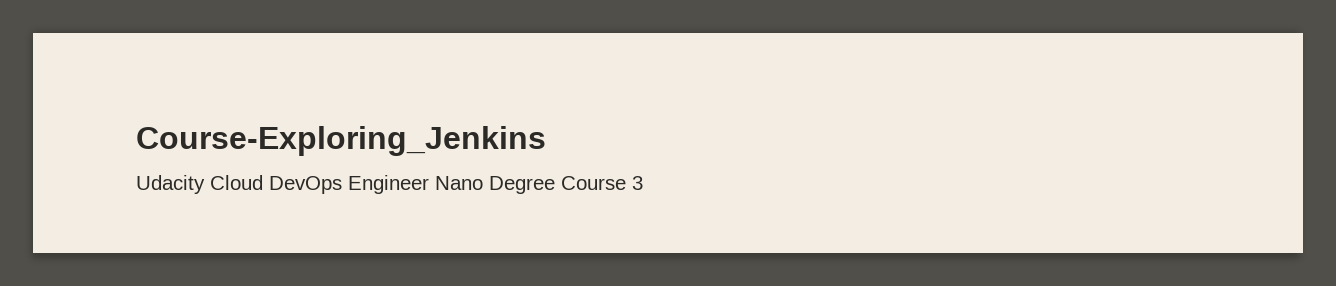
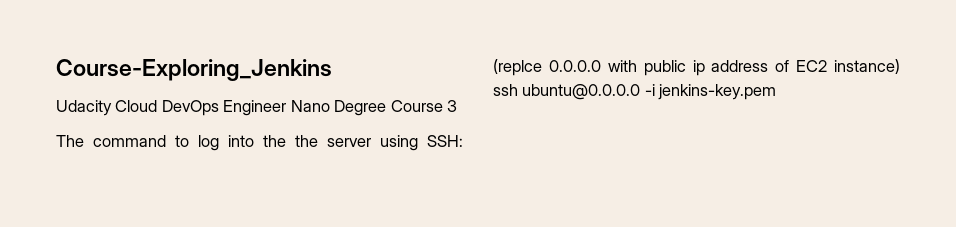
(643, 183) none -> [56,135,463,151] [493,59,900,76] [493,84,777,100] // The command to log into the the server using SSH: (replce 0.0.0.0 with public ip address of EC2 instance) ssh ubuntu@0.0.0.0 -i jenkins-key.pem

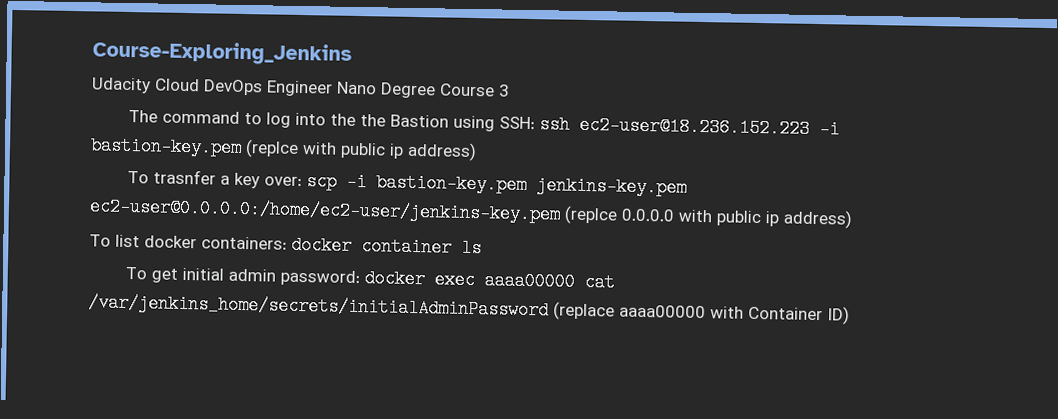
[327,138,371,147] server -> [389,114,449,128] Bastion
(463, 141) none -> [538,115,840,139] [90,136,477,162] [126,169,687,197] [89,197,561,224] ssh ec2-user@18.236.152.223 -i bastion-key.pem (replce with public ip address) // To trasnfer a key over: scp -i bastion-key.pem jenkins-key.pem ec2-user@0.0.0.0:/home/ec2-user/jenkins-key.pem
[711,59,900,74] [493,84,777,100] address of EC2 instance) ssh ubuntu@0.0.0.0 -i jenkins-key.pem -> [783,209,853,229] [89,234,482,258] [124,266,615,292] [88,293,850,325] address) // To list docker containers: docker container ls // To get initial admin password: docker exec aaaa00000 cat /var/jenkins_home/secrets/initialAdminPassword (replace aaaa00000 with Container ID)

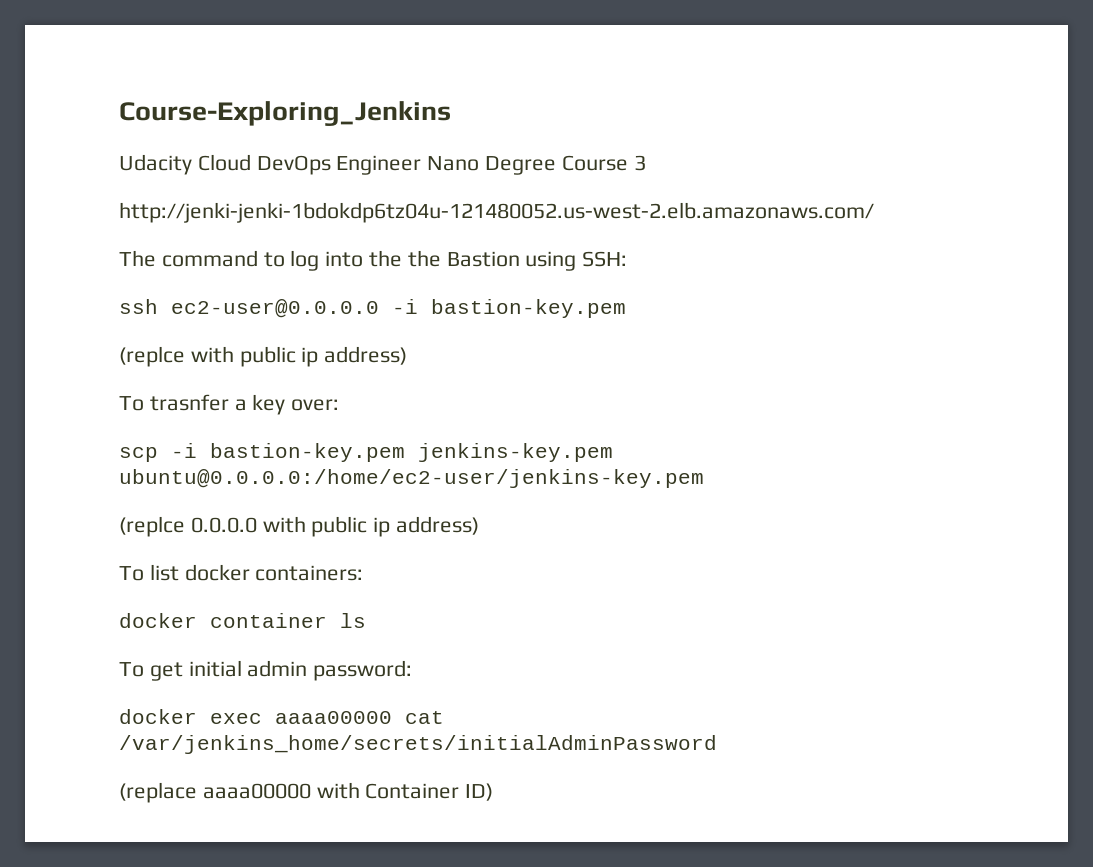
(510, 90) none -> [119,202,874,223] // http://jenki-jenki-1bdokdp6tz04u-121480052.us-west-2.elb.amazonaws.com/
[538,115,840,139] [90,136,242,157] ssh ec2-user@18.236.152.223 -i bastion-key.pem -> [119,299,626,318] // ssh ec2-user@0.0.0.0 -i bastion-key.pem //
(302, 181) none -> (340, 405) //
[89,197,561,224] ec2-user@0.0.0.0:/home/ec2-user/jenkins-key.pem -> [119,469,704,488] ubuntu@0.0.0.0:/home/ec2-user/jenkins-key.pem //
(287, 243) none -> (364, 573) //
(360, 278) none -> (413, 670) //
(549, 306) none -> (717, 744) //

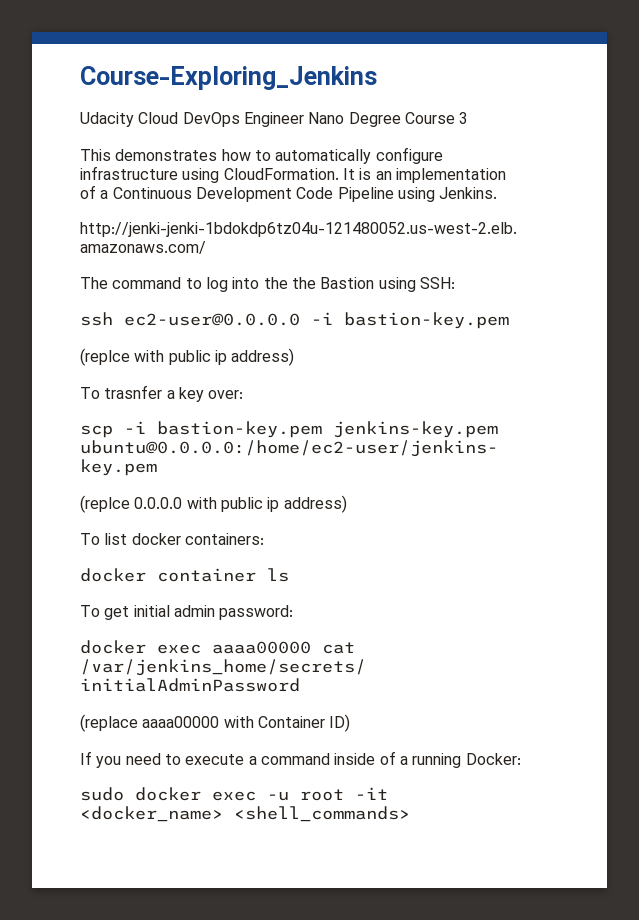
(646, 163) none -> [80,147,443,164] [80,166,506,183] [80,185,498,202] // This demonstrates how to automatically configure infrastructure using CloudFormation. It is an implementation of a Continuous Development Code Pipeline using Jenkins.
(494, 792) none -> [80,751,521,768] [80,787,388,801] [80,806,410,822] // If you need to execute a command inside of a running Docker: // sudo docker exec -u root -it <docker_name> <shell_commands>

